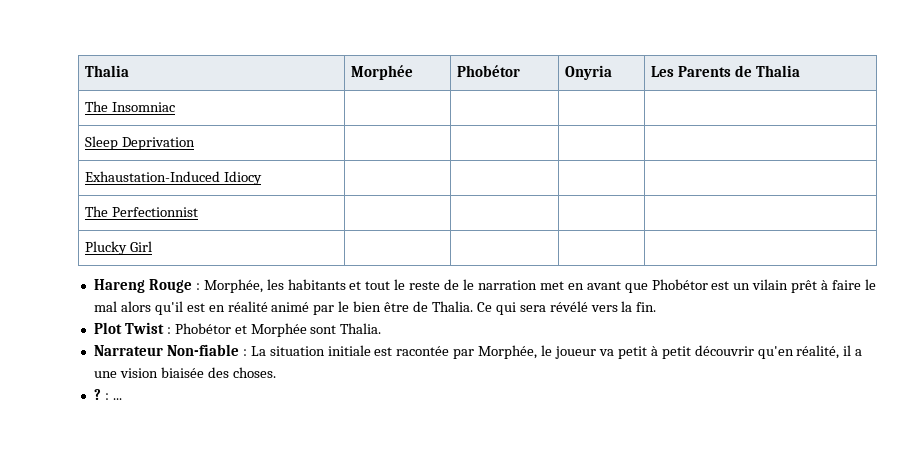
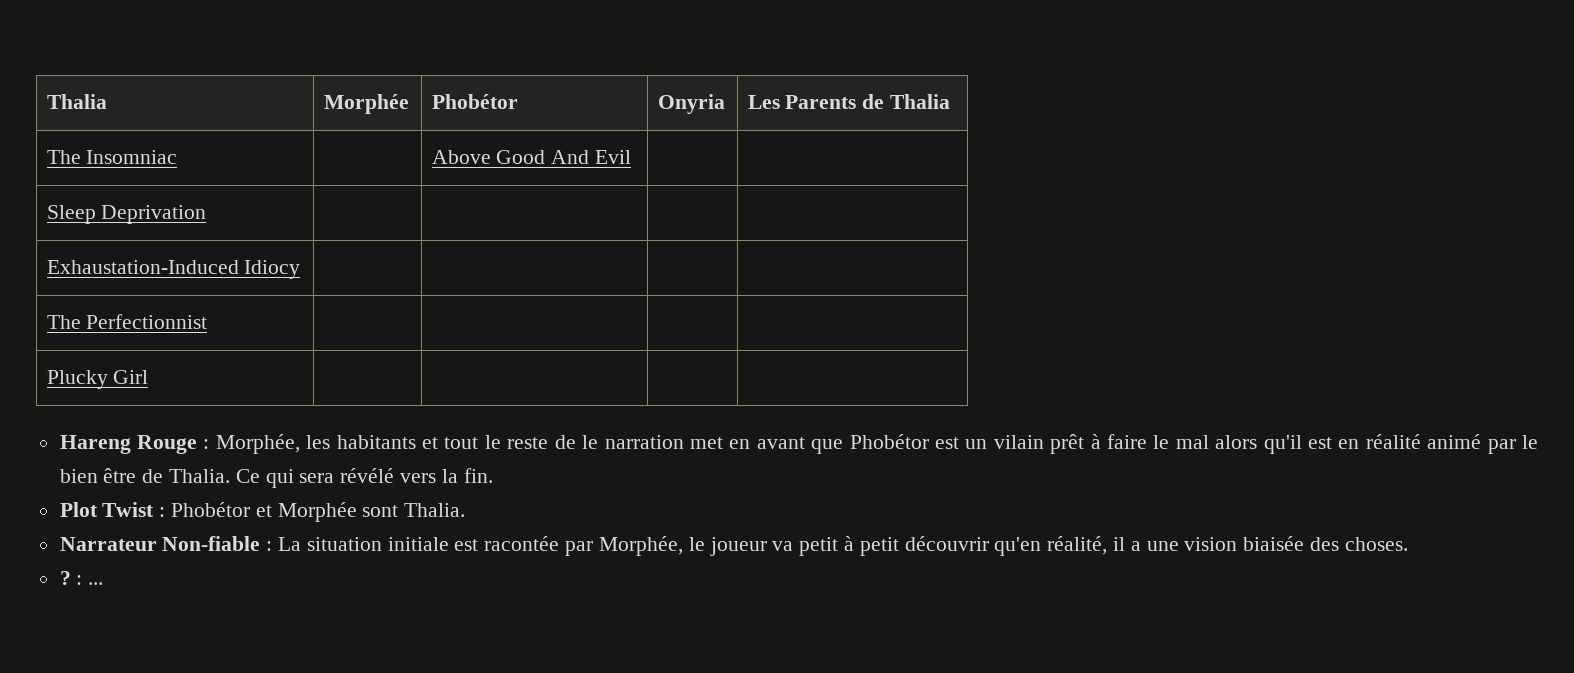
(175, 107) none -> [431,150,632,164] Above Good And Evil

